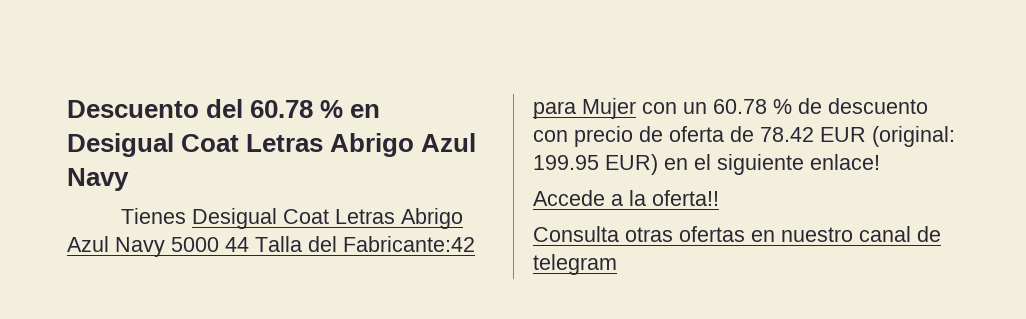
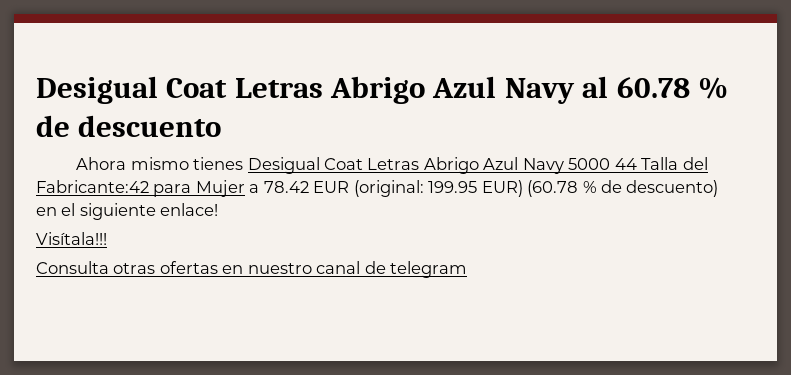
[67,99,381,118] [67,133,477,157] [67,168,129,191] [121,208,187,224] Descuento del 60.78 % en Desigual Coat Letras Abrigo Azul Navy // Tienes -> [36,76,728,104] [36,115,222,137] [76,157,244,170] Desigual Coat Letras Abrigo Azul Navy al 60.78 % de descuento // Ahora mismo tienes
[642,98,928,114] [533,126,754,147] con un 60.78 % de descuento con precio de oferta de -> [249,184,260,193] a
(658, 164) none -> [527,180,719,197] (60.78 % de descuento)
[533,190,719,206] Accede a la oferta!! -> [36,232,107,245] Visítala!!!

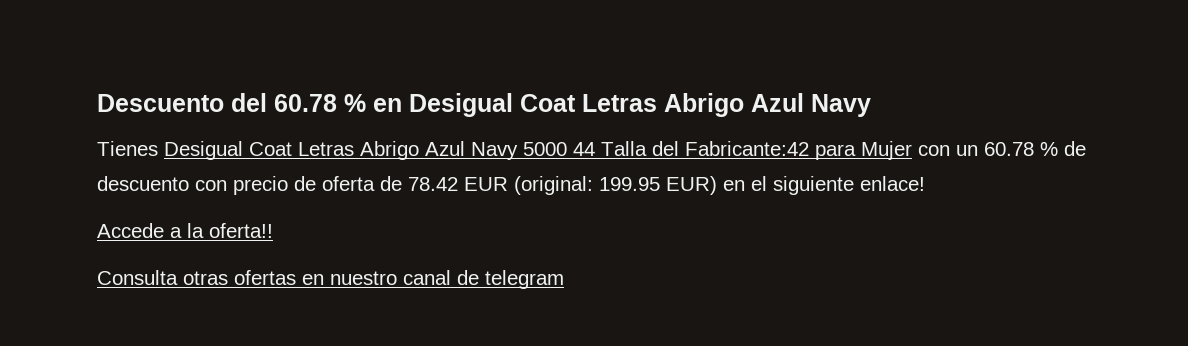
[36,76,728,104] [36,115,222,137] [76,157,244,170] Desigual Coat Letras Abrigo Azul Navy al 60.78 % de descuento // Ahora mismo tienes -> [97,93,871,117] [97,141,158,156] Descuento del 60.78 % en Desigual Coat Letras Abrigo Azul Navy // Tienes
[249,184,260,193] a -> [918,141,1086,156] [97,176,402,195] con un 60.78 % de descuento con precio de oferta de
[527,180,719,197] (60.78 % de descuento) -> (717, 185) none
[36,232,107,245] Visítala!!! -> [97,223,273,238] Accede a la oferta!!

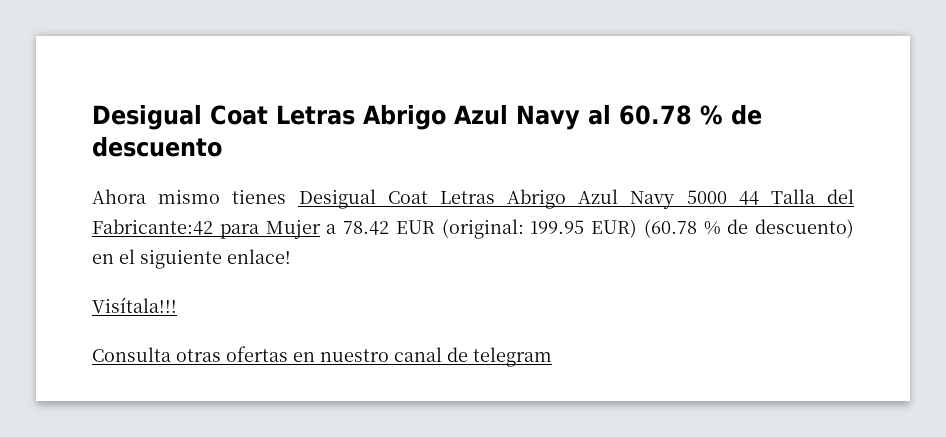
[97,93,871,117] [97,141,158,156] Descuento del 60.78 % en Desigual Coat Letras Abrigo Azul Navy // Tienes -> [92,105,762,130] [92,137,222,157] [92,189,287,204] Desigual Coat Letras Abrigo Azul Navy al 60.78 % de descuento // Ahora mismo tienes
[918,141,1086,156] [97,176,402,195] con un 60.78 % de descuento con precio de oferta de -> [326,224,337,234] a
(717, 185) none -> [643,219,854,238] (60.78 % de descuento)
[97,223,273,238] Accede a la oferta!! -> [92,297,177,313] Visítala!!!

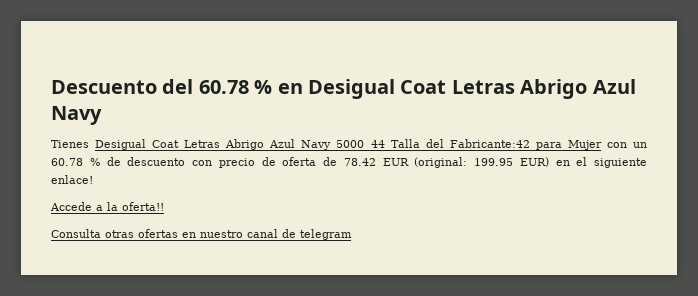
[92,105,762,130] [92,137,222,157] [92,189,287,204] Desigual Coat Letras Abrigo Azul Navy al 60.78 % de descuento // Ahora mismo tienes -> [51,79,636,99] [51,106,102,125] [51,140,89,148] Descuento del 60.78 % en Desigual Coat Letras Abrigo Azul Navy // Tienes
[326,224,337,234] a -> [606,142,648,148] [51,157,337,168] con un 60.78 % de descuento con precio de oferta de
[643,219,854,238] (60.78 % de descuento) -> (549, 162) none
[92,297,177,313] Visítala!!! -> [50,202,164,211] Accede a la oferta!!

